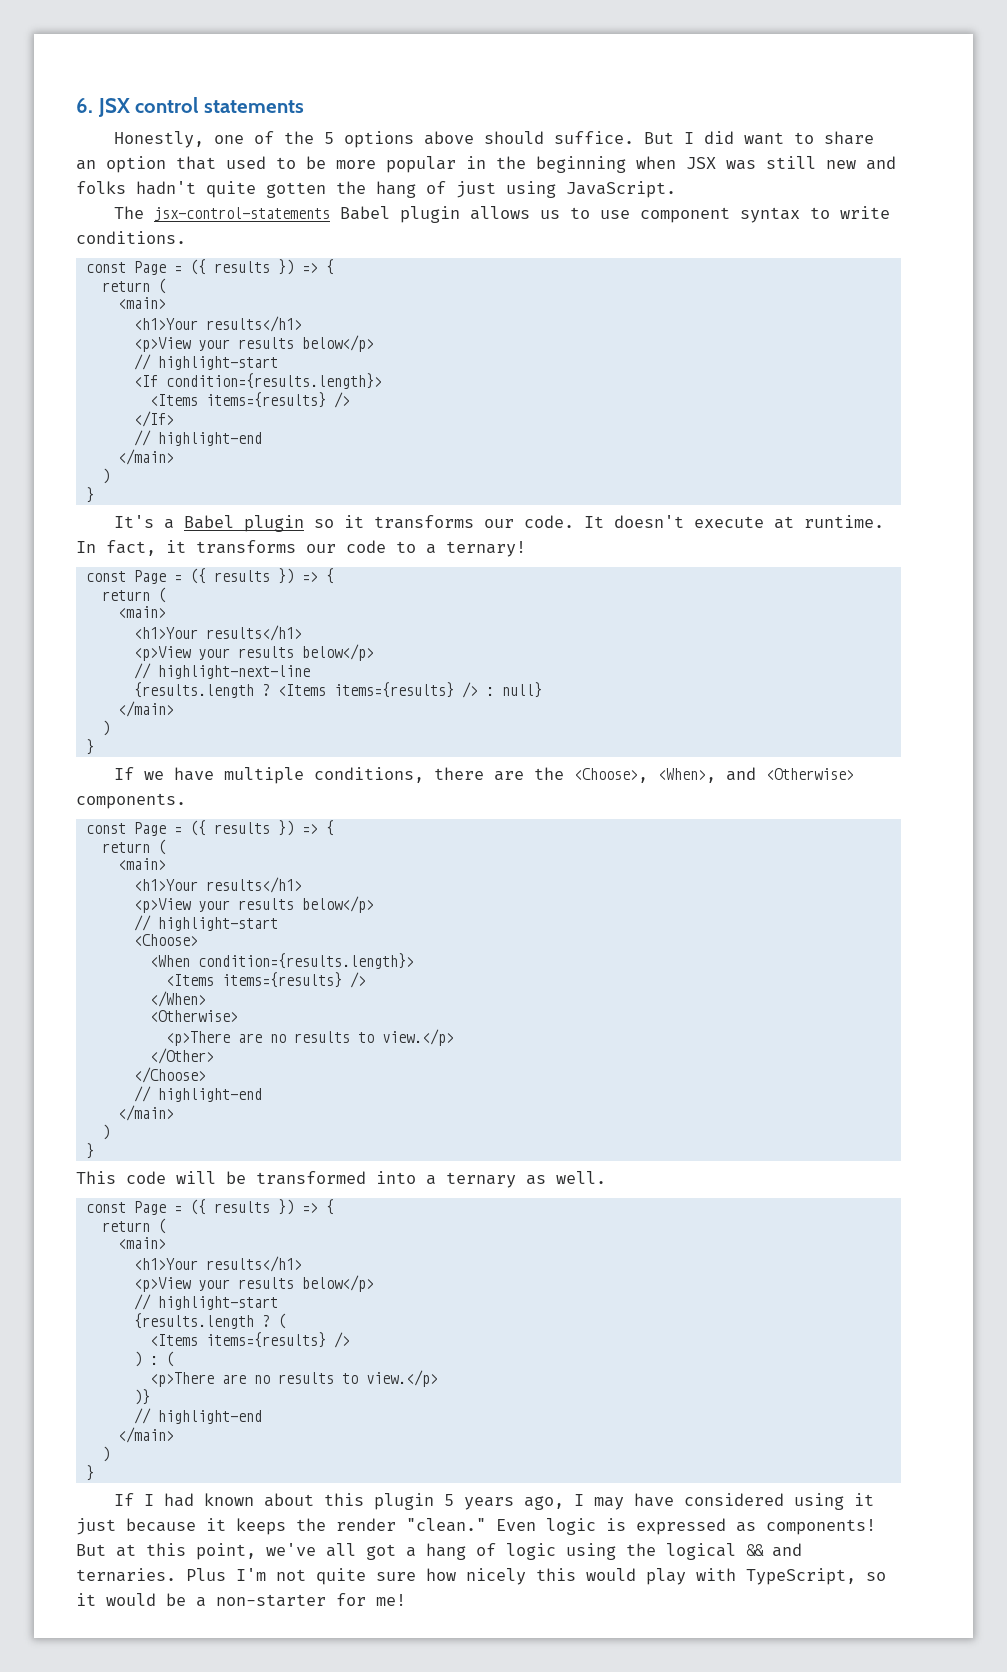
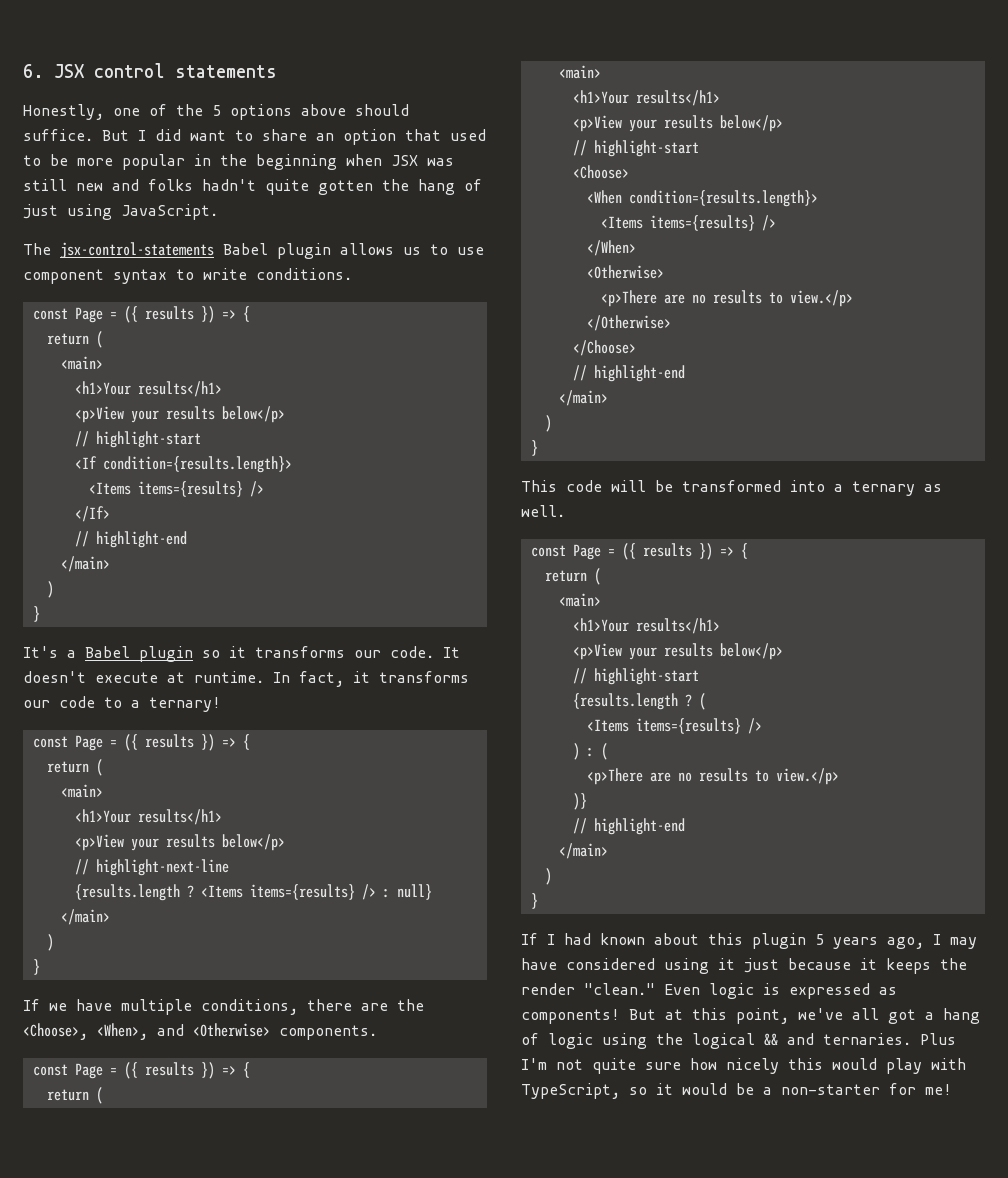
[149,1048,214,1064] </Other> -> [586,315,671,331] </Otherwise>

